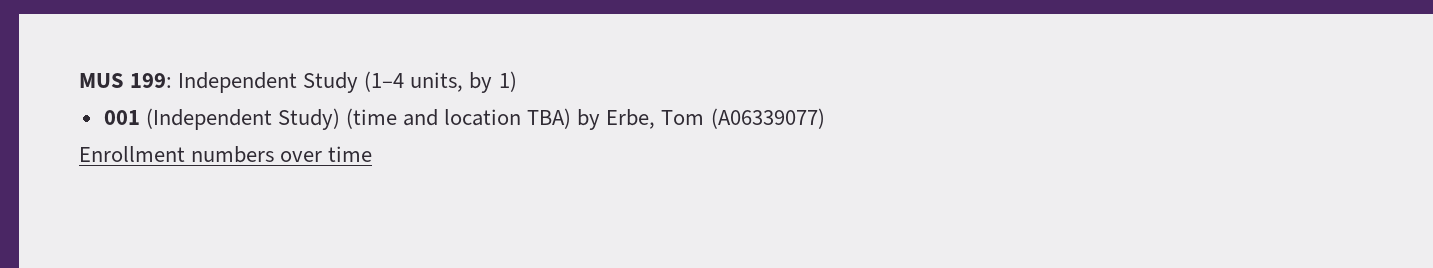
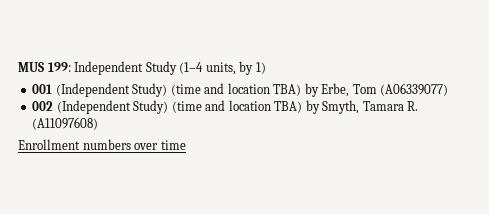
(825, 118) none -> [32,100,419,114] [32,117,99,130] // 002 (Independent Study) (time and location TBA) by Smyth, Tamara R. (A11097608)

